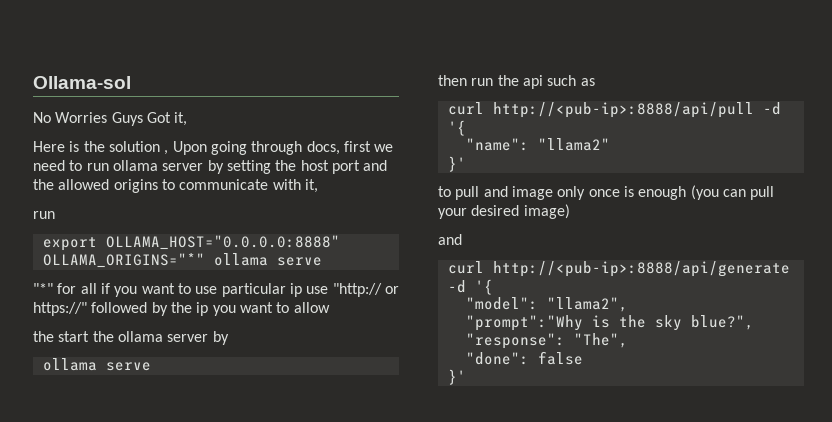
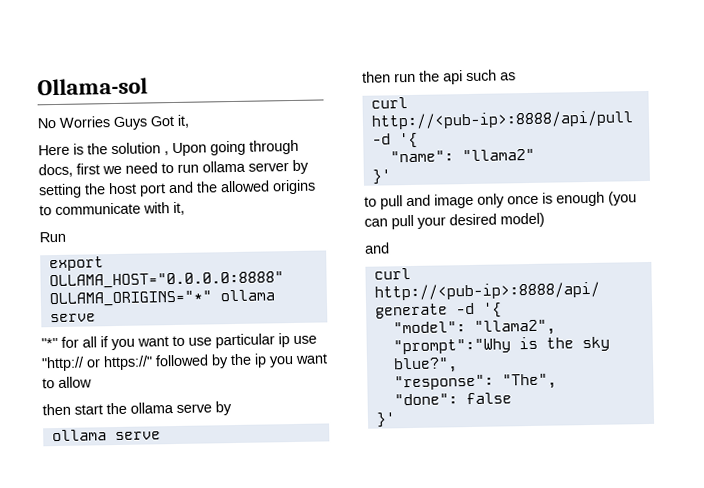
[33,211,55,219] run -> [39,231,66,243] Run
[33,331,54,342] the -> [42,403,71,416] then
[167,334,209,342] server -> [176,403,212,413] serve
[523,204,570,219] image) -> [500,212,545,228] model)

